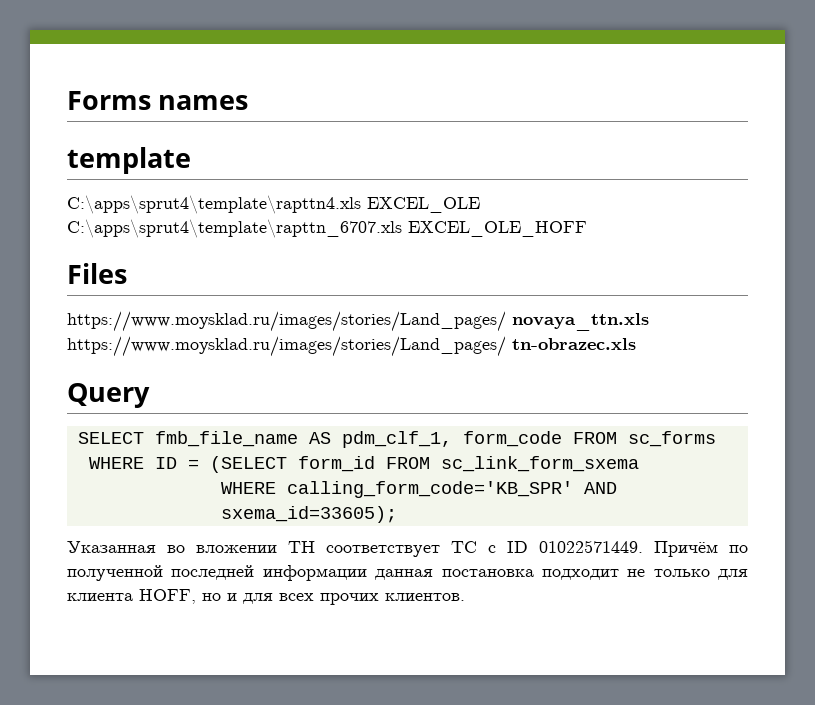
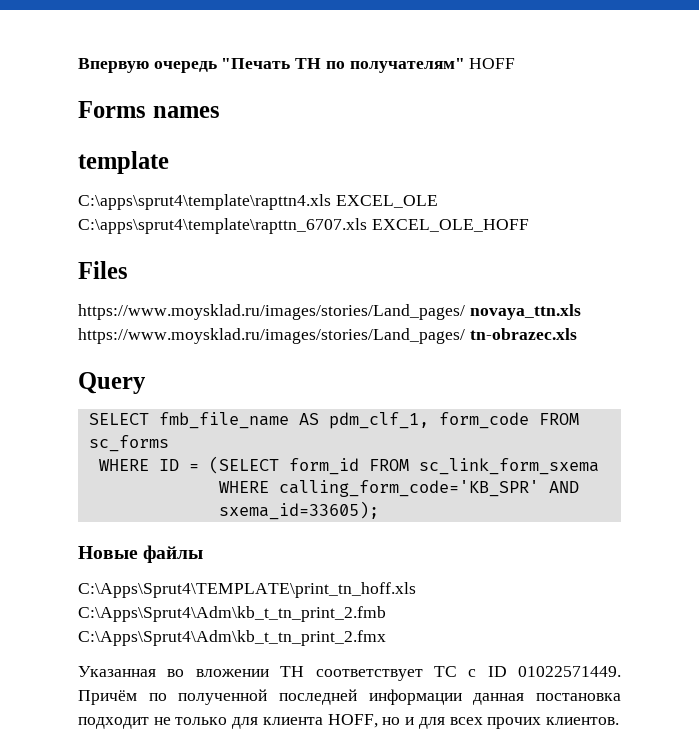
(67, 100) none -> [78,58,516,73] Впервую очередь "Печать ТН по получателям" HOFF //
(397, 514) none -> [78,545,204,563] [78,582,416,598] [78,606,386,622] [78,630,386,646] // Новые файлы // C:\Apps\Sprut4\TEMPLATE\print_tn_hoff.xls C:\Apps\Sprut4\Adm\kb_t_tn_print_2.fmb C:\Apps\Sprut4\Adm\kb_t_tn_print_2.fmx

